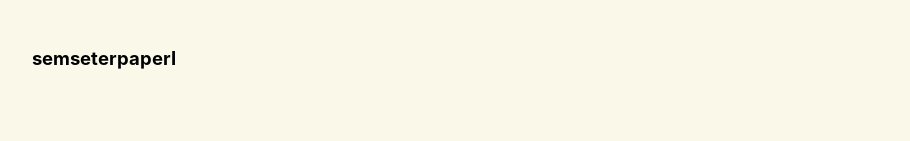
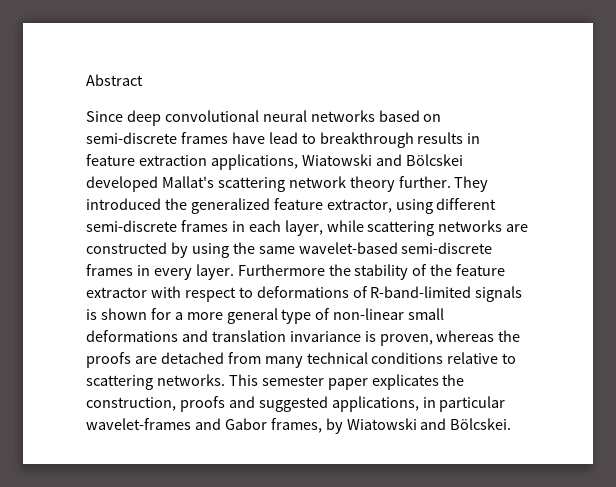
[32,51,176,69] semseterpaperI -> [86,74,143,86] [86,110,442,126] [86,132,481,148] [86,154,463,170] [86,176,489,192] [86,198,497,214] [86,220,529,236] [86,242,493,258] [86,264,506,280] [86,286,523,302] [86,308,445,324] [86,330,521,346] [86,352,517,368] [86,374,465,390] [86,396,506,412] [86,418,512,434] Abstract // Since deep convolutional neural networks based on semi-discrete frames have lead to breakthrough results in feature extraction applications, Wiatowski and Bölcskei developed Mallat's scattering network theory further. They introduced the generalized feature extractor, using different semi-discrete frames in each layer, while scattering networks are constructed by using the same wavelet-based semi-discrete frames in every layer. Furthermore the stability of the feature extractor with respect to deformations of R-band-limited signals is shown for a more general type of non-linear small deformations and translation invariance is proven, whereas the proofs are detached from many technical conditions relative to scattering networks. This semester paper explicates the construction, proofs and suggested applications, in particular wavelet-frames and Gabor frames, by Wiatowski and Bölcskei.

